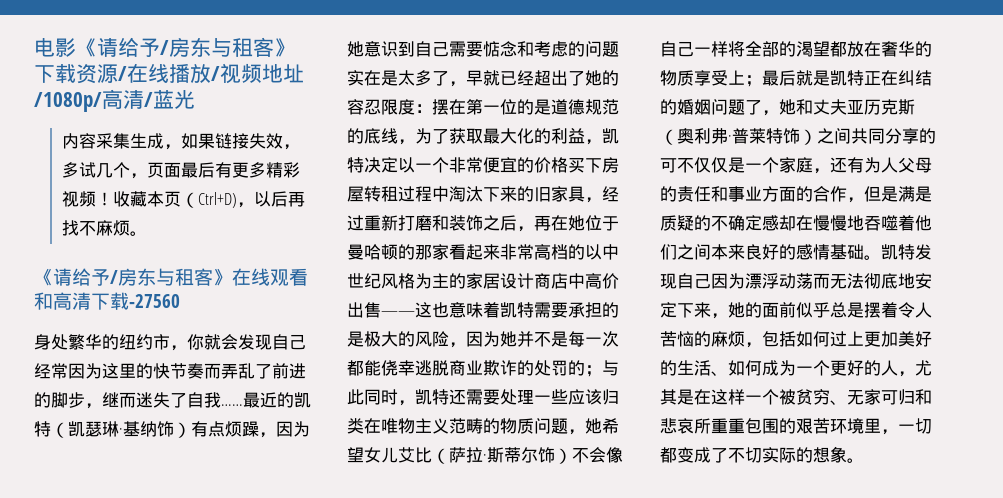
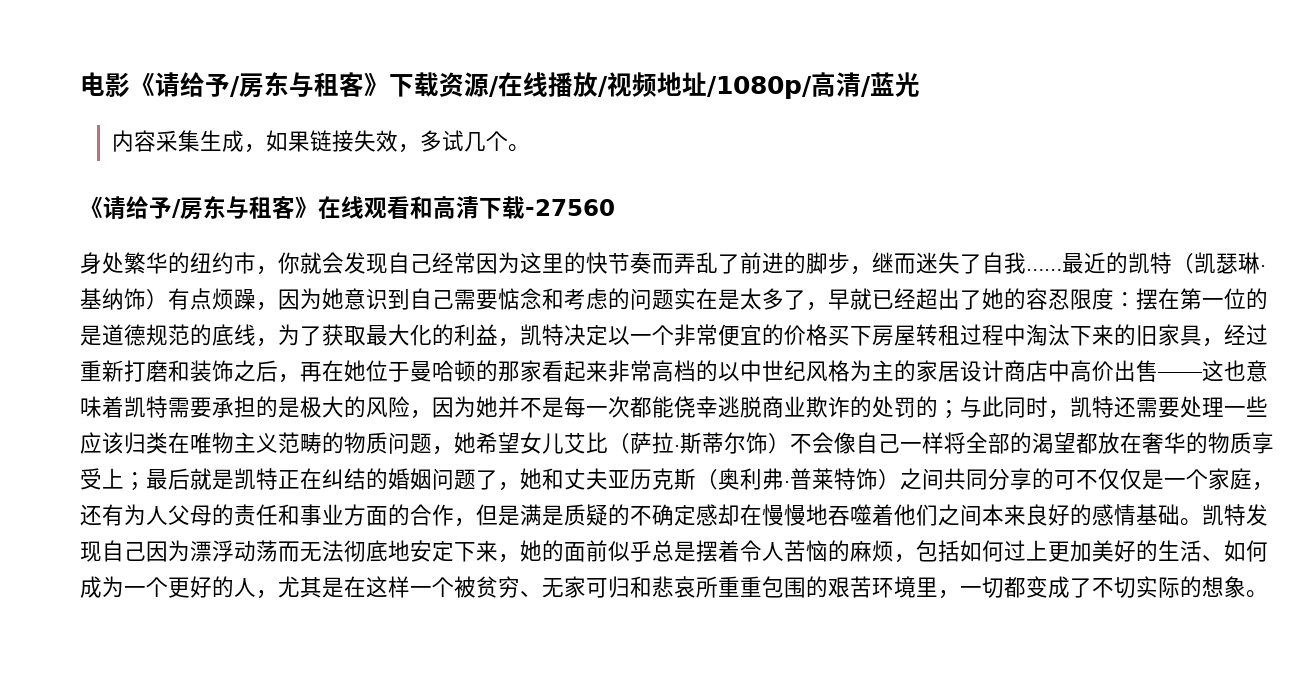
[129,162,300,179] [61,191,305,208] [61,220,130,236] ，页面最后有更多精彩视频！收藏本页（Ctrl+D)，以后再找不麻烦 -> (509, 141) none

